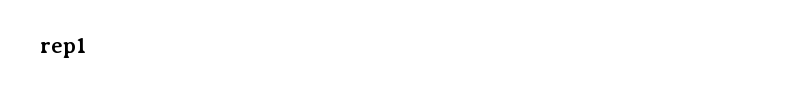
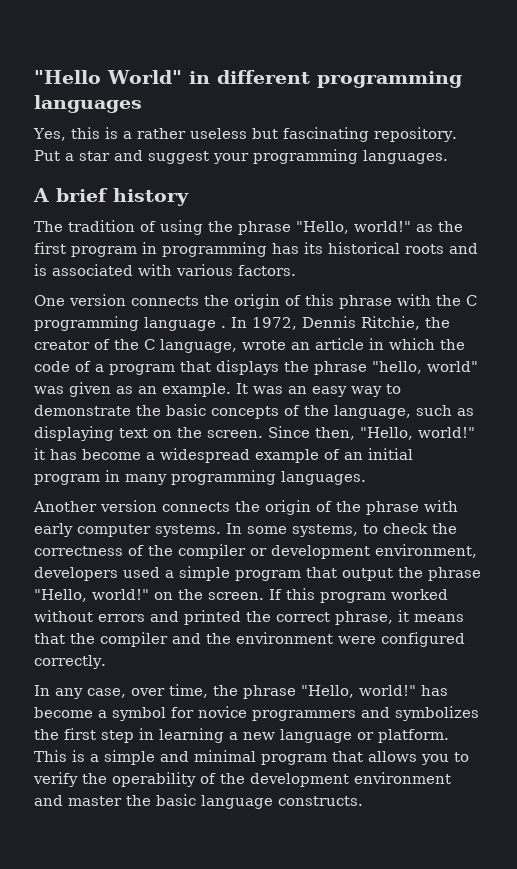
[40,38,86,58] rep1 -> [34,70,462,88] [34,95,142,113] [33,127,457,142] [34,149,448,164] [33,188,189,206] [34,220,463,235] [34,242,478,257] [34,264,296,276] [34,294,477,309] [34,316,450,331] [34,338,465,353] [34,360,478,375] [34,382,401,397] [34,404,474,419] [34,426,475,441] [34,448,413,463] [34,470,366,485] [33,500,458,515] [34,523,457,537] [34,544,477,559] [34,566,481,581] [34,588,448,603] [34,610,464,625] [34,632,465,647] [34,655,106,669] [34,684,448,699] [34,706,479,721] [34,728,449,743] [34,750,469,765] [33,772,451,787] [34,794,363,809] "Hello World" in different programming languages // Yes, this is a rather useless but fascinating repository. Put a star and suggest your programming languages. // A brief history // The tradition of using the phrase "Hello, world!" as the first program in programming has its historical roots and is associated with various factors. // One version connects the origin of this phrase with the C programming language . In 1972, Dennis Ritchie, the creator of the C language, wrote an article in which the code of a program that displays the phrase "hello, world" was given as an example. It was an easy way to demonstrate the basic concepts of the language, such as displaying text on the screen. Since then, "Hello, world!" it has become a widespread example of an initial program in many programming languages. // Another version connects the origin of the phrase with early computer systems. In some systems, to check the correctness of the compiler or development environment, developers used a simple program that output the phrase "Hello, world!" on the screen. If this program worked without errors and printed the correct phrase, it means that the compiler and the environment were configured correctly. // In any case, over time, the phrase "Hello, world!" has become a symbol for novice programmers and symbolizes the first step in learning a new language or platform. This is a simple and minimal program that allows you to verify the operability of the development environment and master the basic language constructs.

